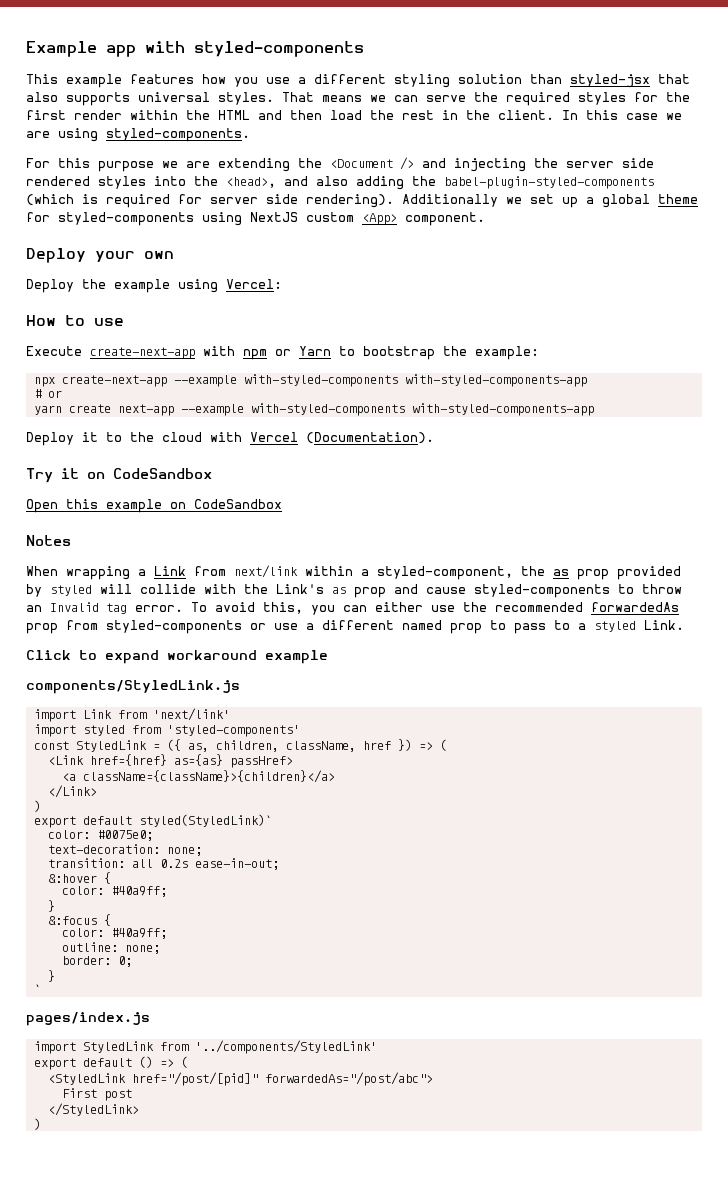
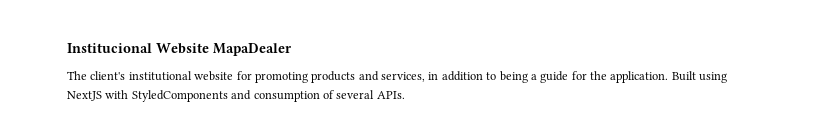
[26,41,364,57] [26,74,690,88] [26,92,690,106] [26,110,682,120] [26,128,250,142] [26,157,654,172] [26,176,654,190] [26,194,698,208] [26,212,485,226] [26,248,174,263] [26,279,282,293] [26,315,124,326] [26,346,539,360] [33,374,587,387] [33,389,62,398] [33,403,594,416] [26,432,434,446] [26,468,212,483] [26,499,282,513] [26,535,71,546] [26,565,681,580] [26,584,682,598] [26,602,679,615] [26,620,684,634] [26,650,328,664] [26,680,240,694] [33,708,230,722] [33,724,300,737] [33,739,447,752] [47,754,293,768] [61,770,335,783] [47,785,97,798] [33,800,41,812] [33,814,272,828] [47,830,153,841] [47,844,202,856] [47,858,279,870] [47,872,111,884] [61,886,167,897] [47,900,55,912] [47,914,111,926] [61,928,167,939] [61,942,160,954] [61,956,132,967] [47,970,55,982] [33,984,41,994] [26,1012,150,1026] [33,1040,377,1054] [33,1056,188,1070] [47,1072,433,1086] [61,1088,132,1101] [47,1103,139,1116] [33,1118,41,1130] Example app with styled-components // This example features how you use a different styling solution than styled-jsx that also supports universal styles. That means we can serve the required styles for the first render within the HTML and then load the rest in the client. In this case we are using styled-components. // For this purpose we are extending the <Document /> and injecting the server side rendered styles into the <head>, and also adding the babel-plugin-styled-components (which is required for server side rendering). Additionally we set up a global theme for styled-components using NextJS custom <App> component. // Deploy your own // Deploy the example using Vercel: // How to use // Execute create-next-app with npm or Yarn to bootstrap the example: // npx create-next-app --example with-styled-components with-styled-components-app // # or // yarn create next-app --example with-styled-components with-styled-components-app // Deploy it to the cloud with Vercel (Documentation). // Try it on CodeSandbox // Open this example on CodeSandbox // Notes // When wrapping a Link from next/link within a styled-component, the as prop provided by styled will collide with the Link's as prop and cause styled-components to throw an Invalid tag error. To avoid this, you can either use the recommended forwardedAs prop from styled-components or use a different named prop to pass to a styled Link. // Click to expand workaround example // components/StyledLink.js // import Link from 'next/link' // import styled from 'styled-components' // const StyledLink = ({ as, children, className, href }) => ( // <Link href={href} as={as} passHref> // <a className={className}>{children}</a> // </Link> // ) // export default styled(StyledLink)` // color: #0075e0; // text-decoration: none; // transition: all 0.2s ease-in-out; // &:hover { // color: #40a9ff; // } // &:focus { // color: #40a9ff; // outline: none; // border: 0; // } // ` // pages/index.js // import StyledLink from '../components/StyledLink' // export default () => ( // <StyledLink href="/post/[pid]" forwardedAs="/post/abc"> // First post // </StyledLink> // ) -> [67,43,292,56] [67,71,728,83] [67,90,405,102] Institucional Website MapaDealer // The client's institutional website for promoting products and services, in addition to being a guide for the application. Built using NextJS with StyledComponents and consumption of several APIs.

